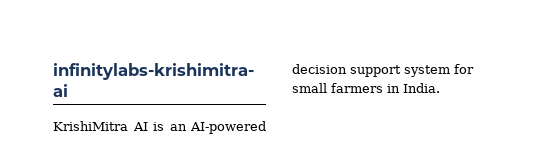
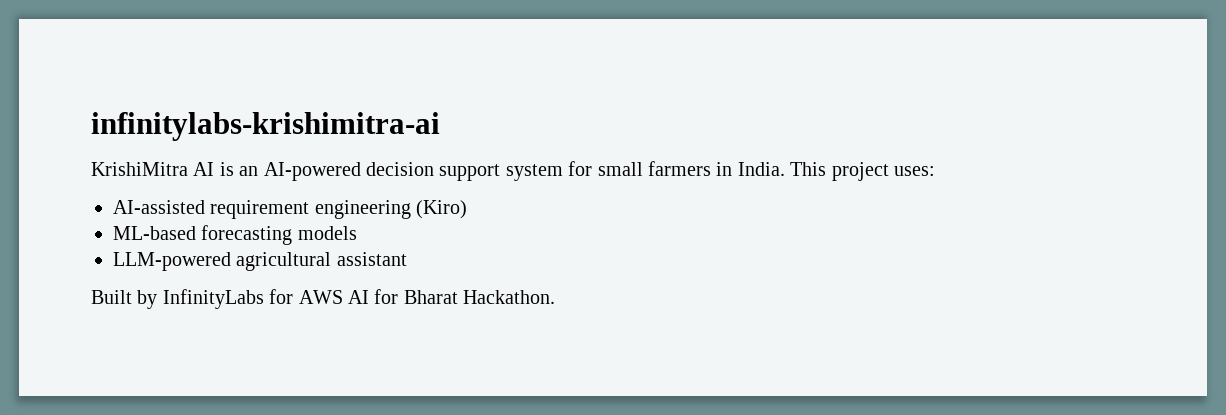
(440, 88) none -> [790,162,935,181] [113,200,468,219] [113,225,357,245] [113,252,407,271] [91,289,556,309] This project uses: // AI-assisted requirement engineering (Kiro) // ML-based forecasting models // LLM-powered agricultural assistant // Built by InfinityLabs for AWS AI for Bharat Hackathon.

